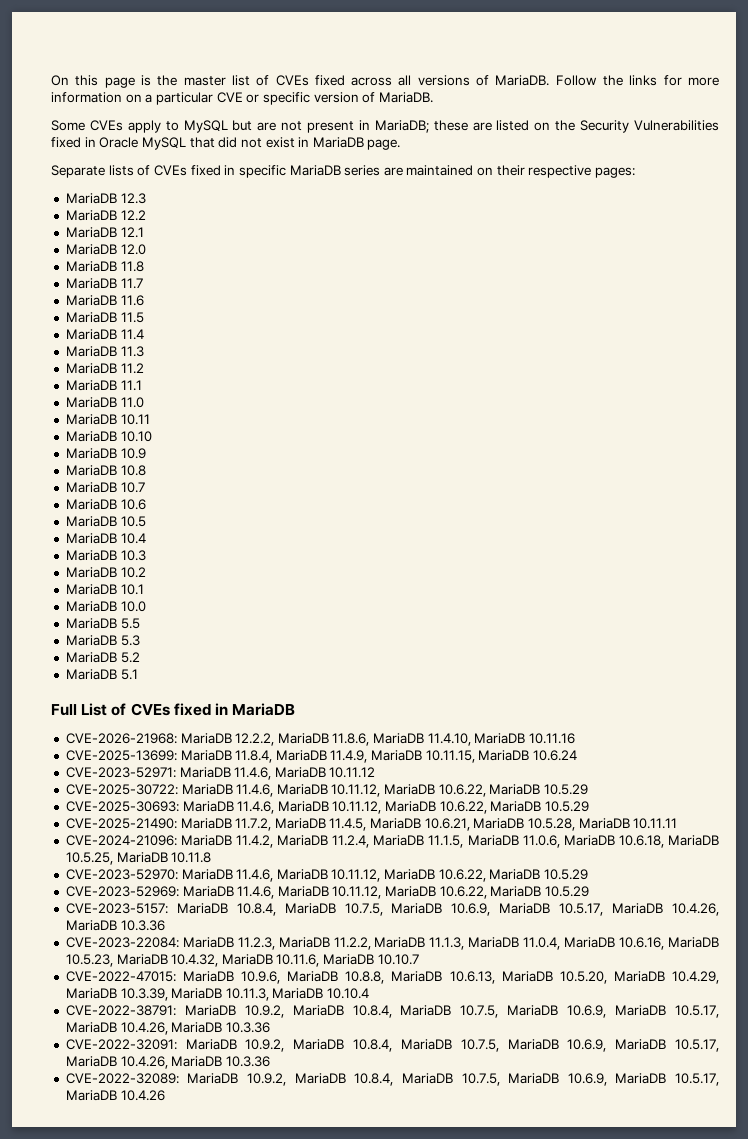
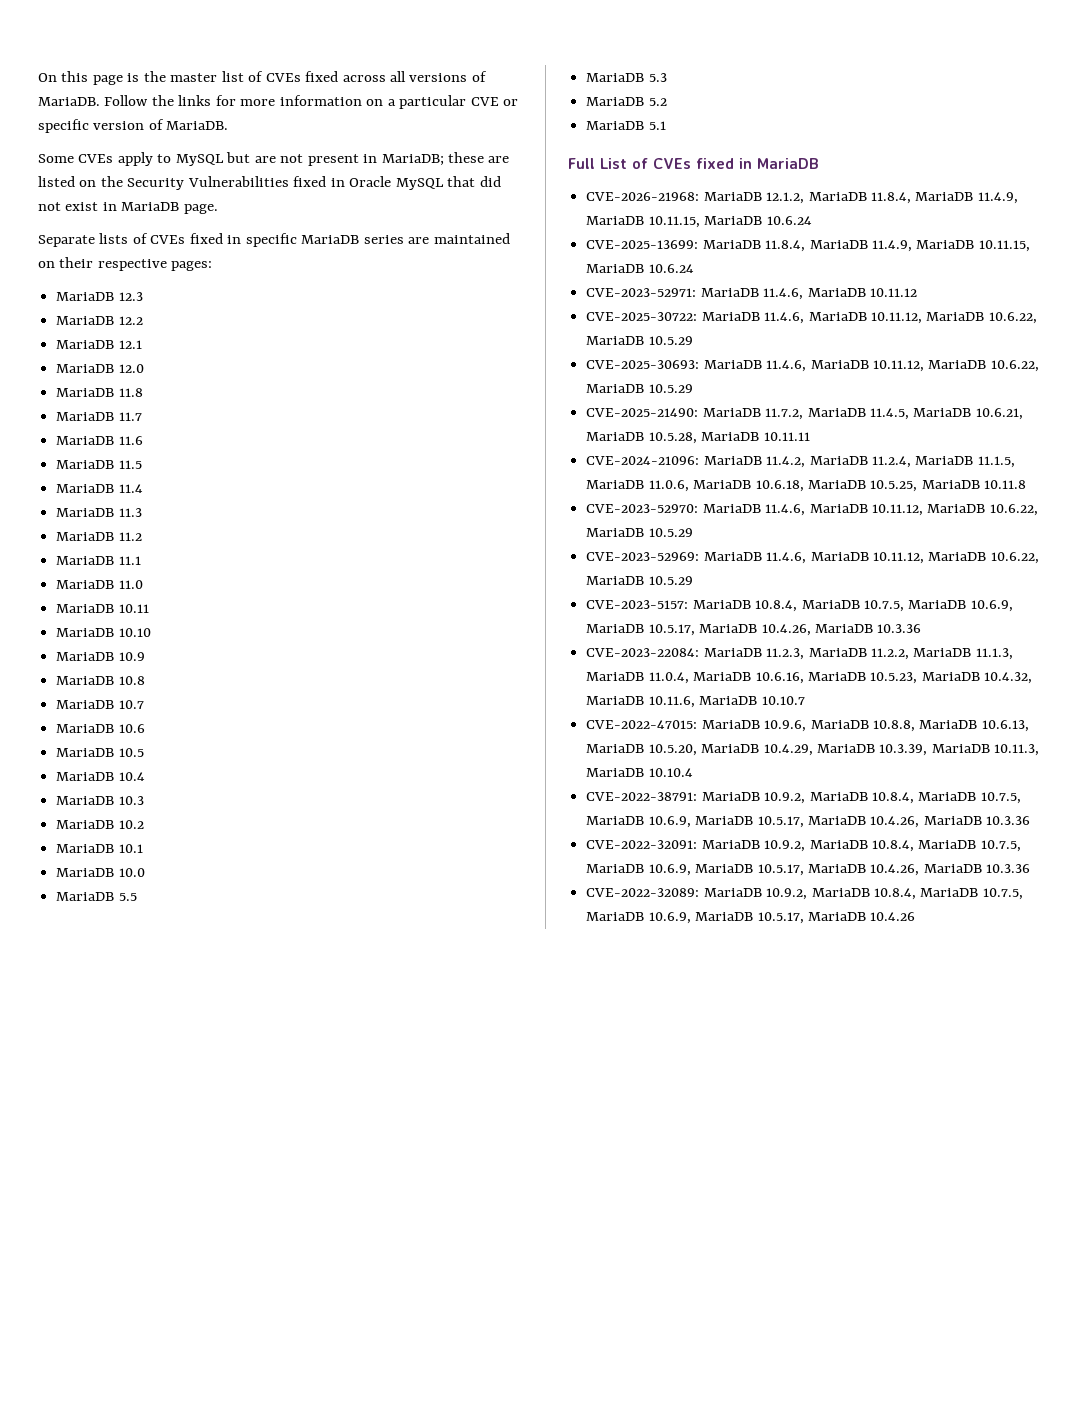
[235,733,576,746] 12.2.2, MariaDB 11.8.6, MariaDB 11.4.10, MariaDB 10.11.16 -> [766,192,1018,204] [586,216,812,228] 12.1.2, MariaDB 11.8.4, MariaDB 11.4.9, MariaDB 10.11.15, MariaDB 10.6.24

